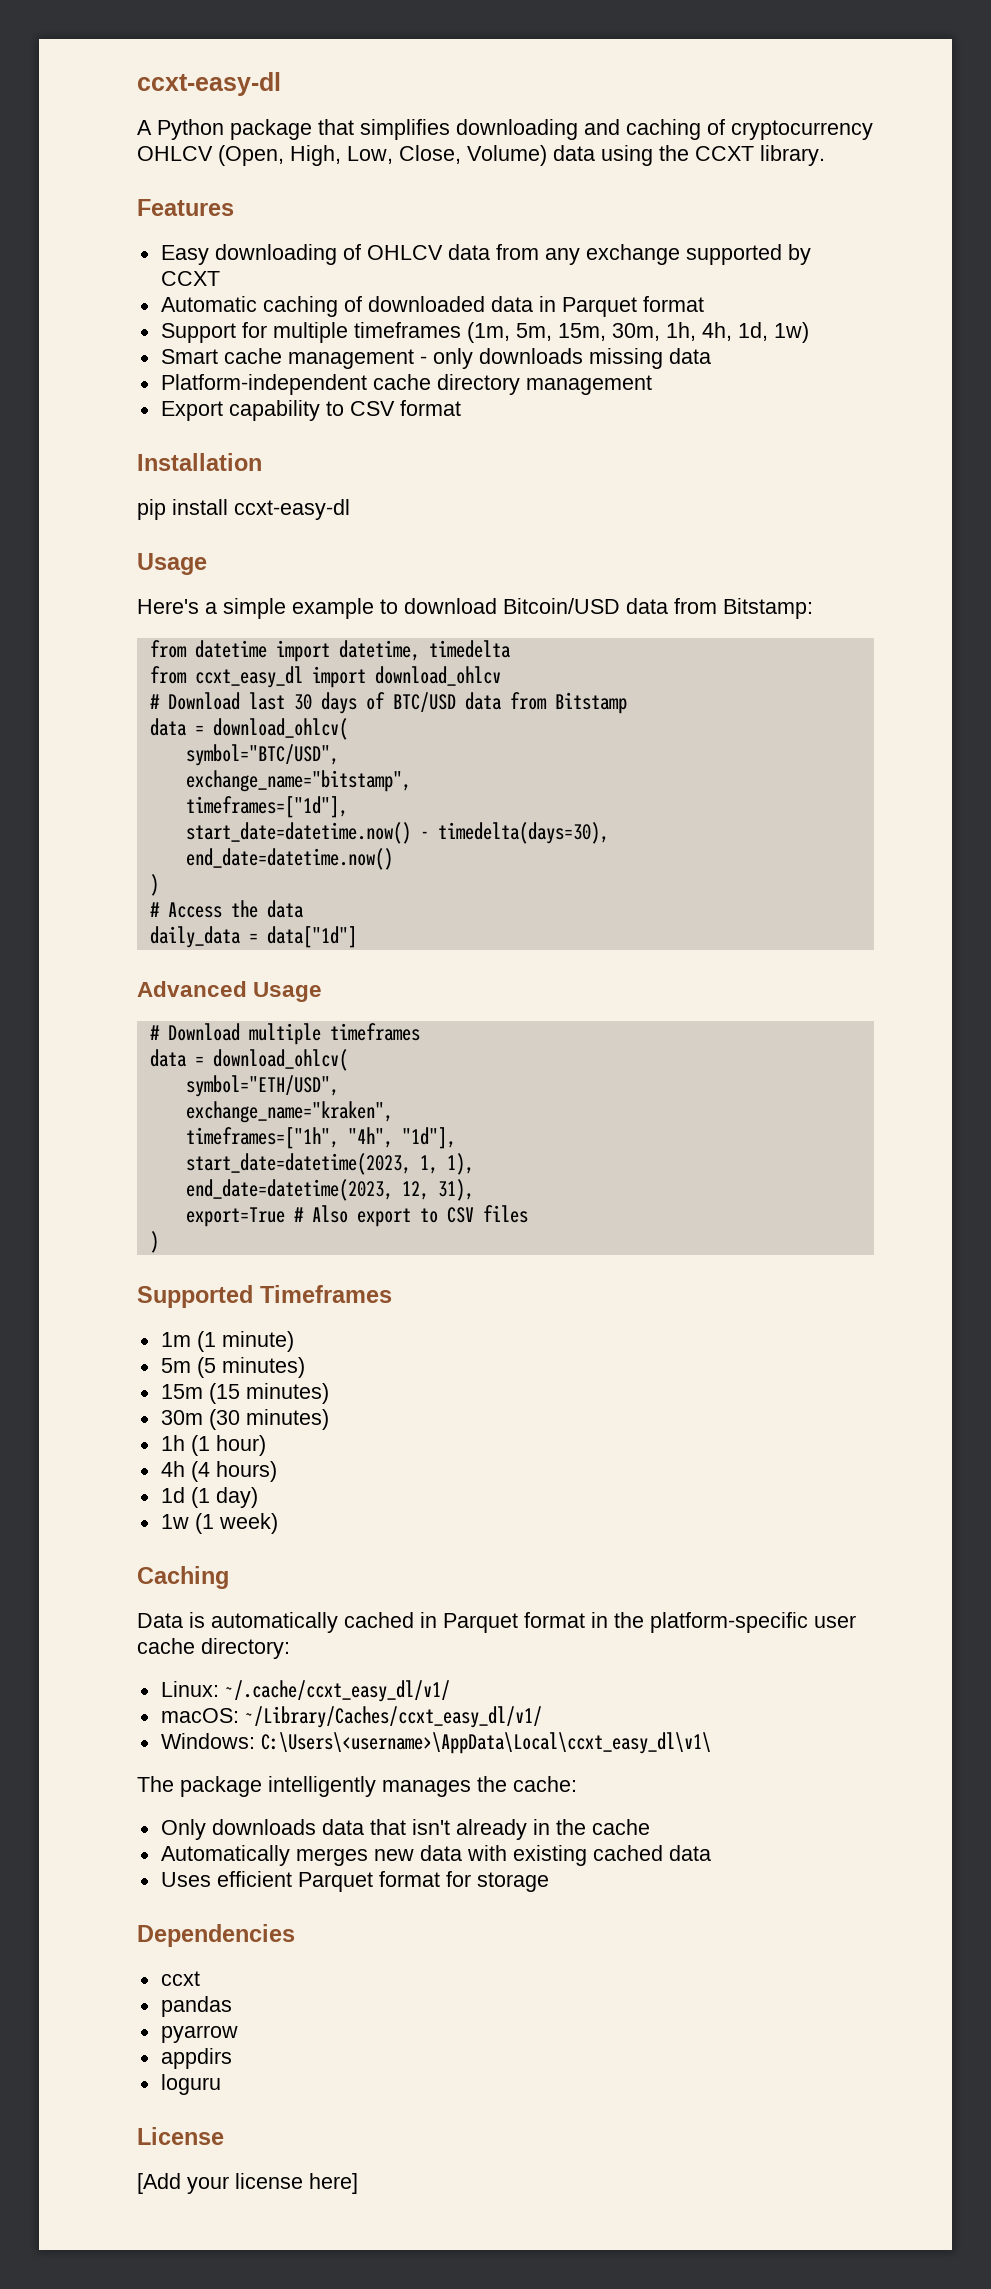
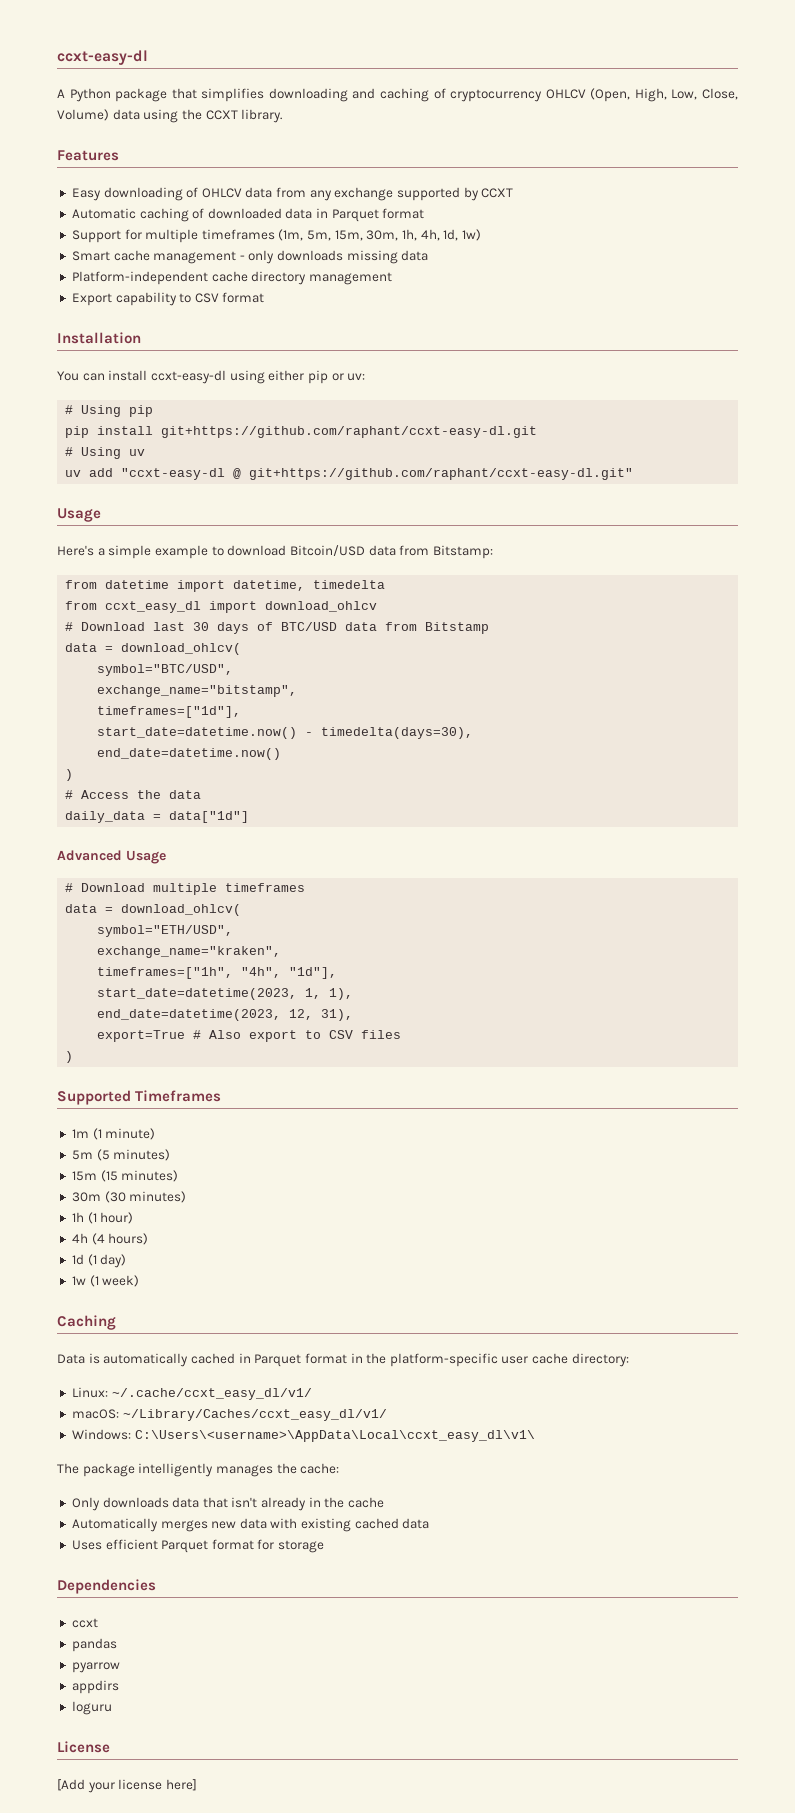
[137,499,350,520] pip install ccxt-easy-dl -> [57,370,366,384] [65,405,154,417] [65,426,538,438] [65,447,146,459] [65,468,634,480] You can install ccxt-easy-dl using either pip or uv: // # Using pip // pip install git+https://github.com/raphant/ccxt-easy-dl.git // # Using uv // uv add "ccxt-easy-dl @ git+https://github.com/raphant/ccxt-easy-dl.git"

